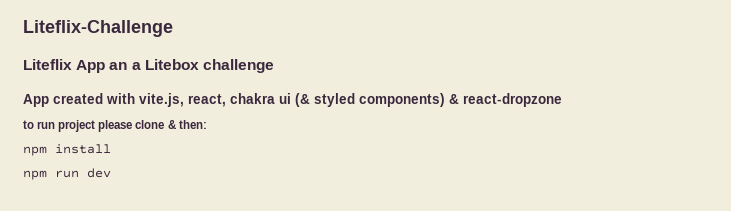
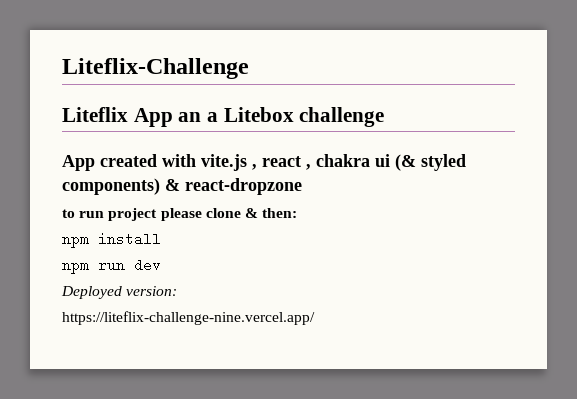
[139,93,226,107] vite.js, react, -> [201,154,311,171] vite.js , react ,
(111, 173) none -> [61,286,178,299] [62,311,315,325] // Deployed version: // https://liteflix-challenge-nine.vercel.app/

